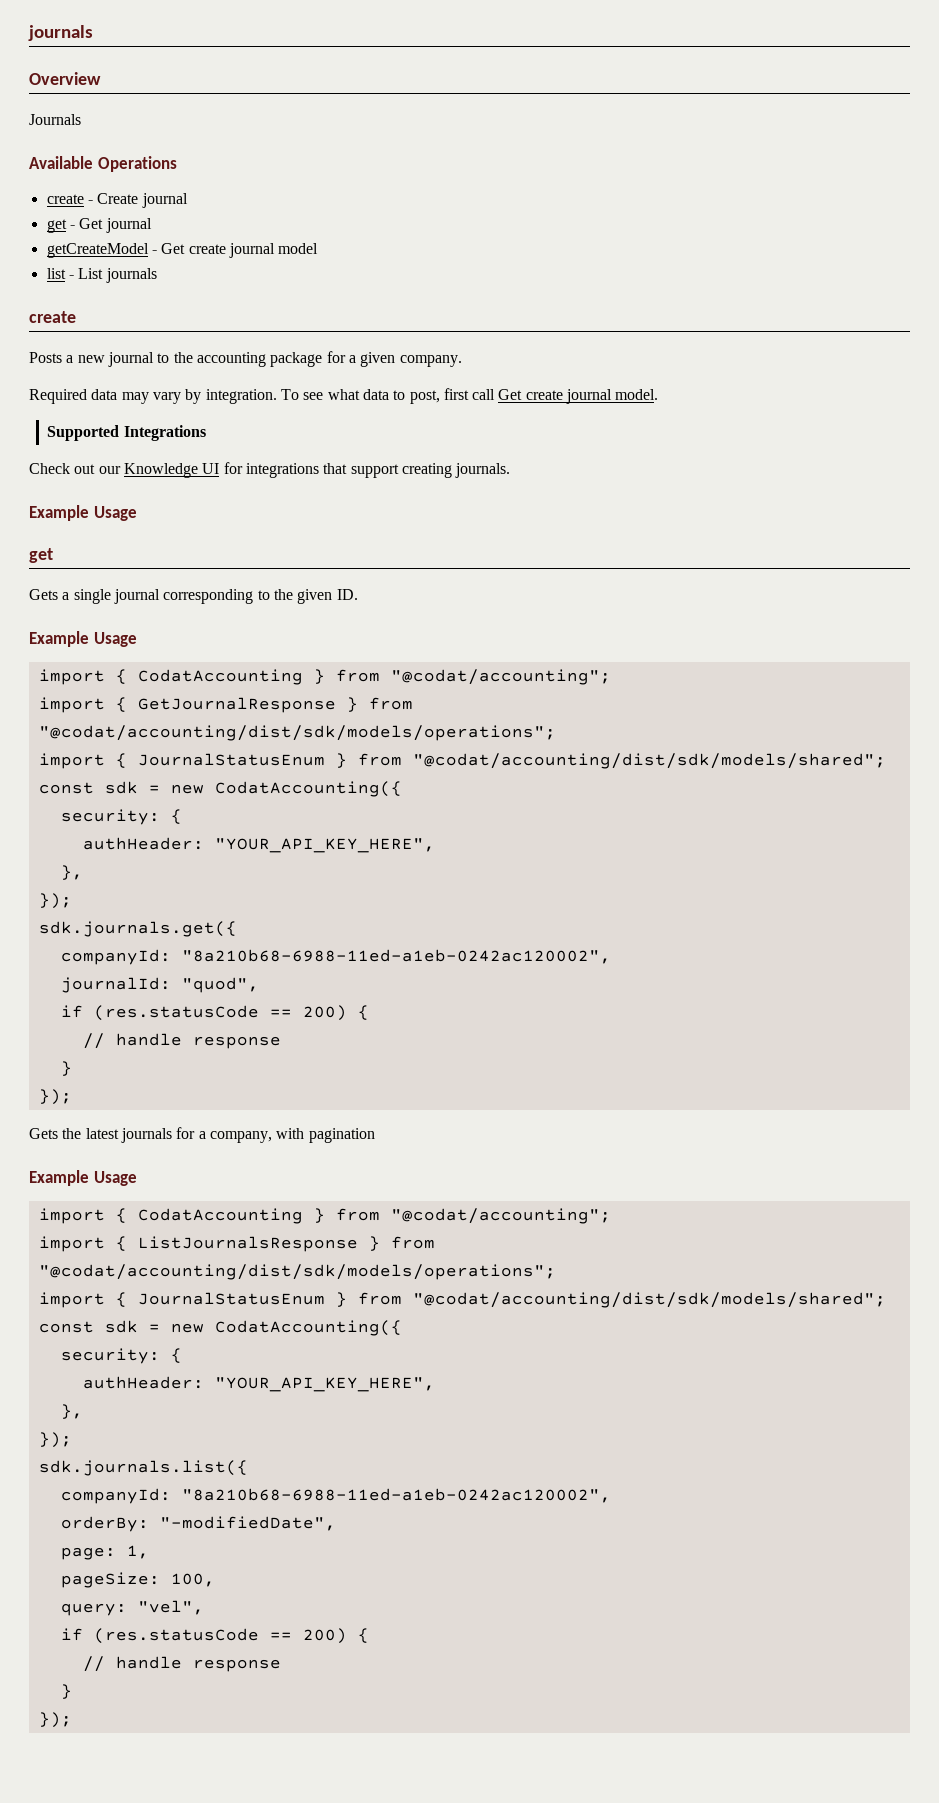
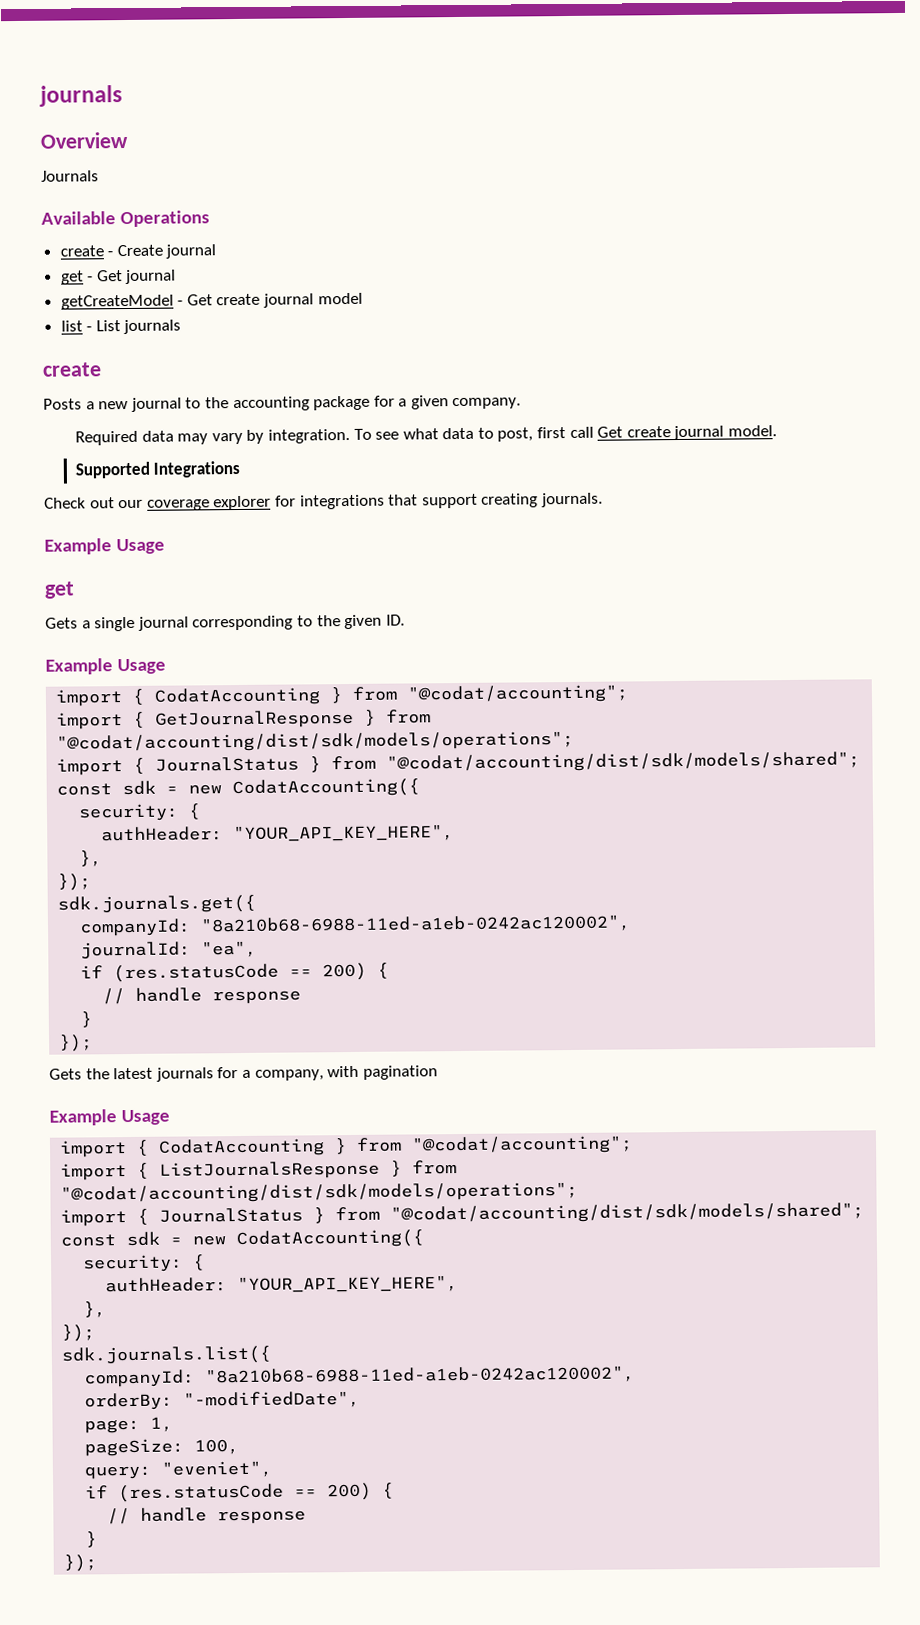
[123,463,220,478] Knowledge UI -> [146,495,272,511] coverage explorer
[137,753,325,766] JournalStatusEnum -> [155,756,300,772] JournalStatus
[181,977,259,993] "quod", -> [201,940,258,958] "ea",
[137,1292,325,1305] JournalStatusEnum -> [159,1207,304,1223] JournalStatus
[137,1600,204,1615] "vel", -> [161,1460,274,1478] "eveniet",

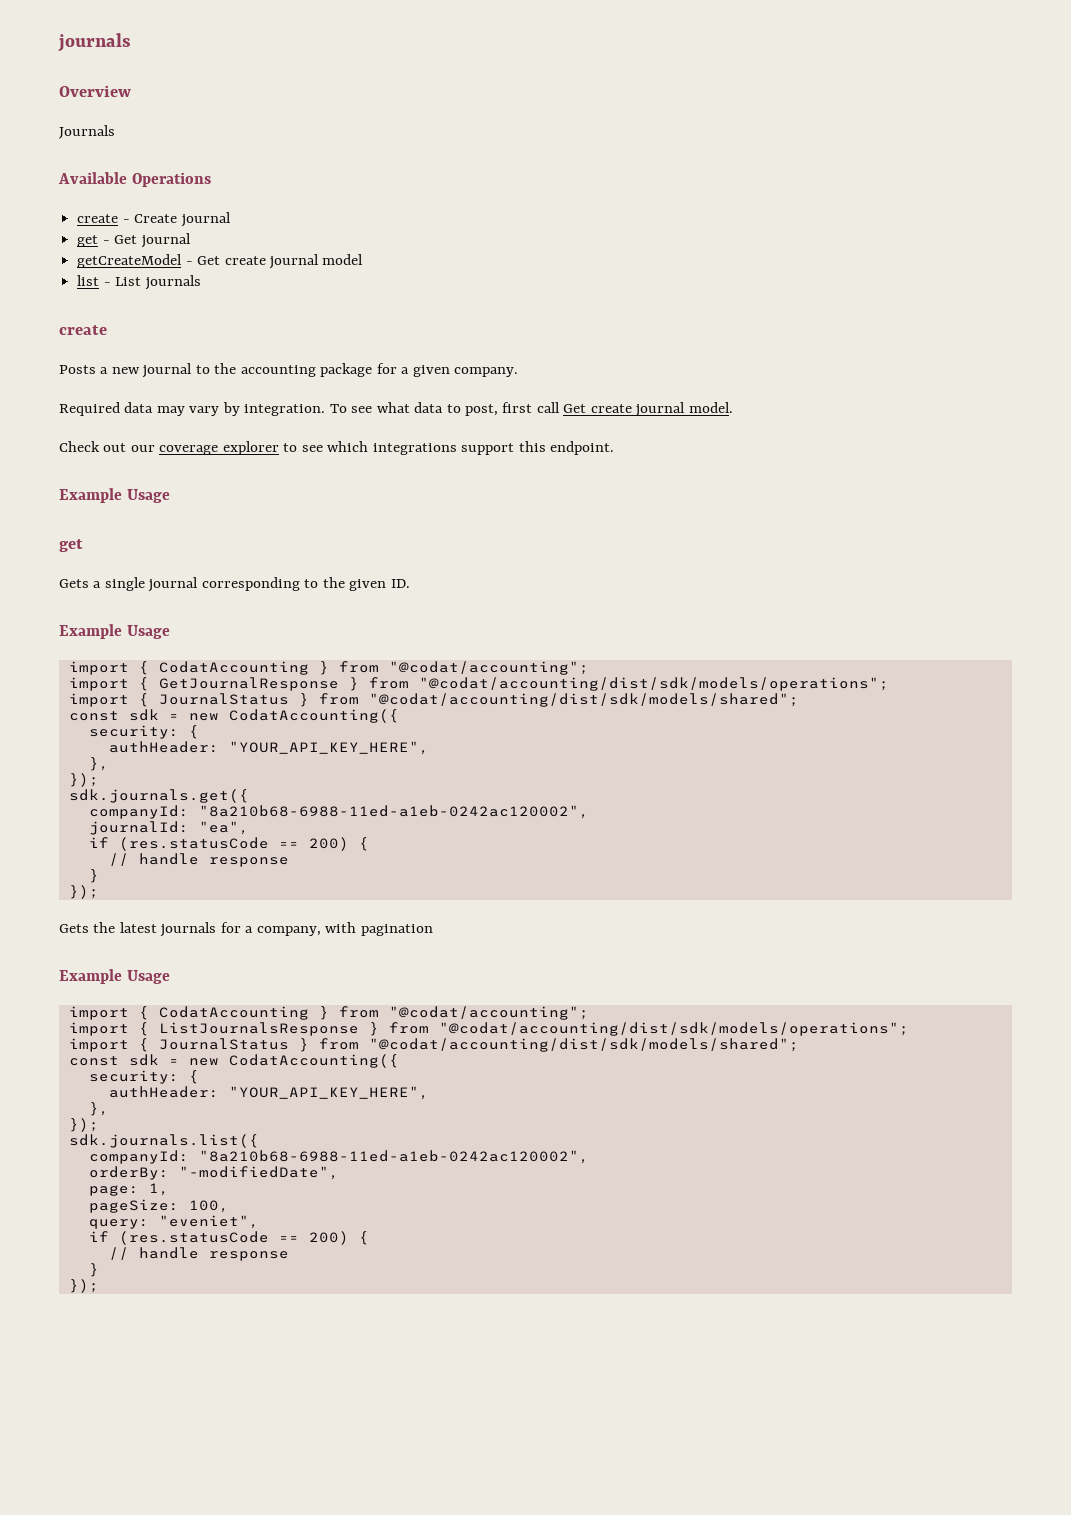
[74,460,241,479] // Supported Integrations -> (733, 407) none
[274,492,603,510] for integrations that support creating journals. -> [283,441,615,455] to see which integrations support this endpoint.

